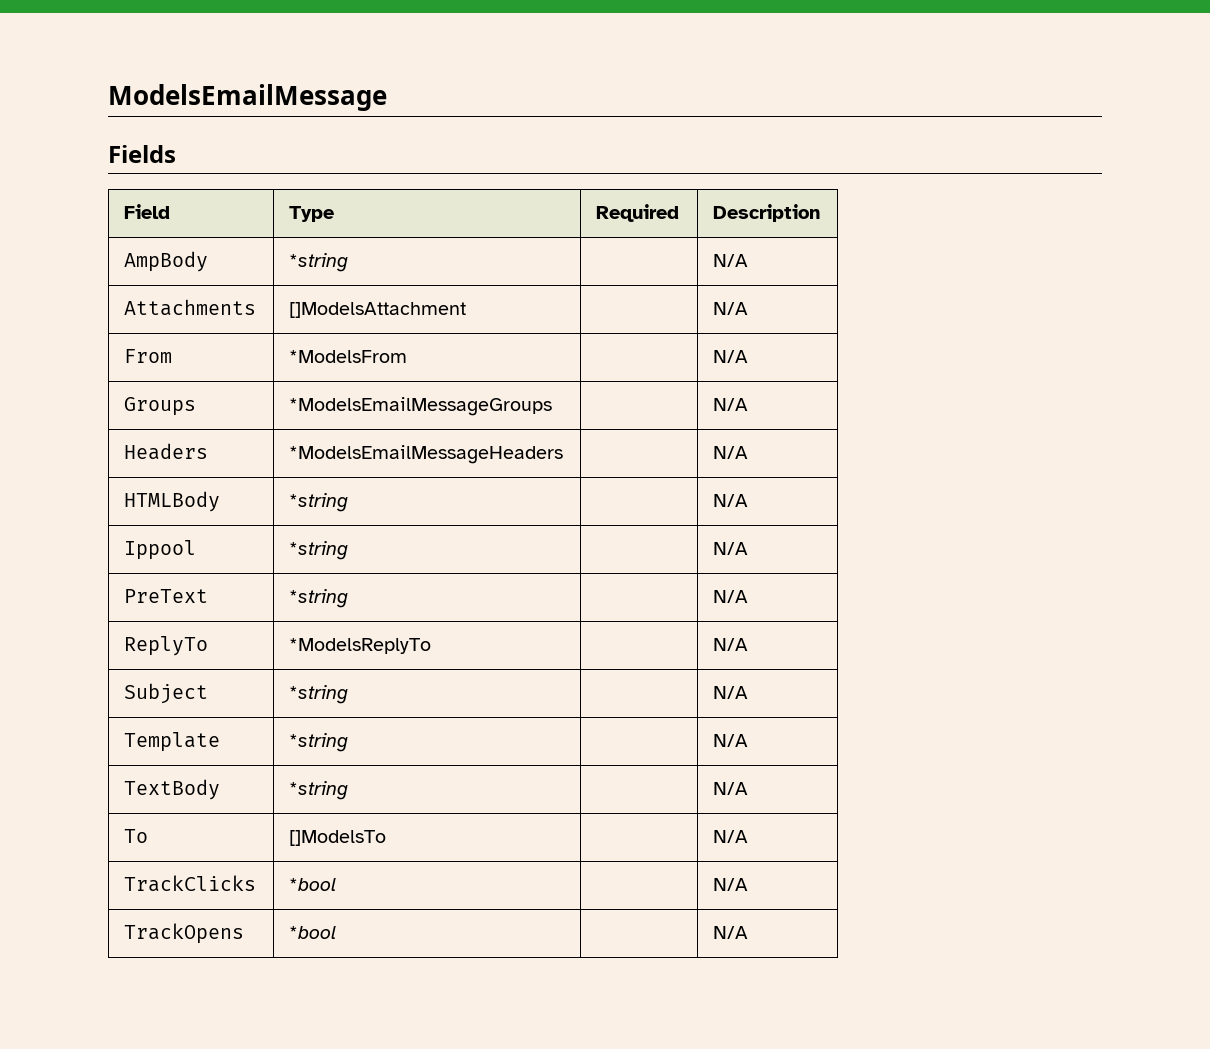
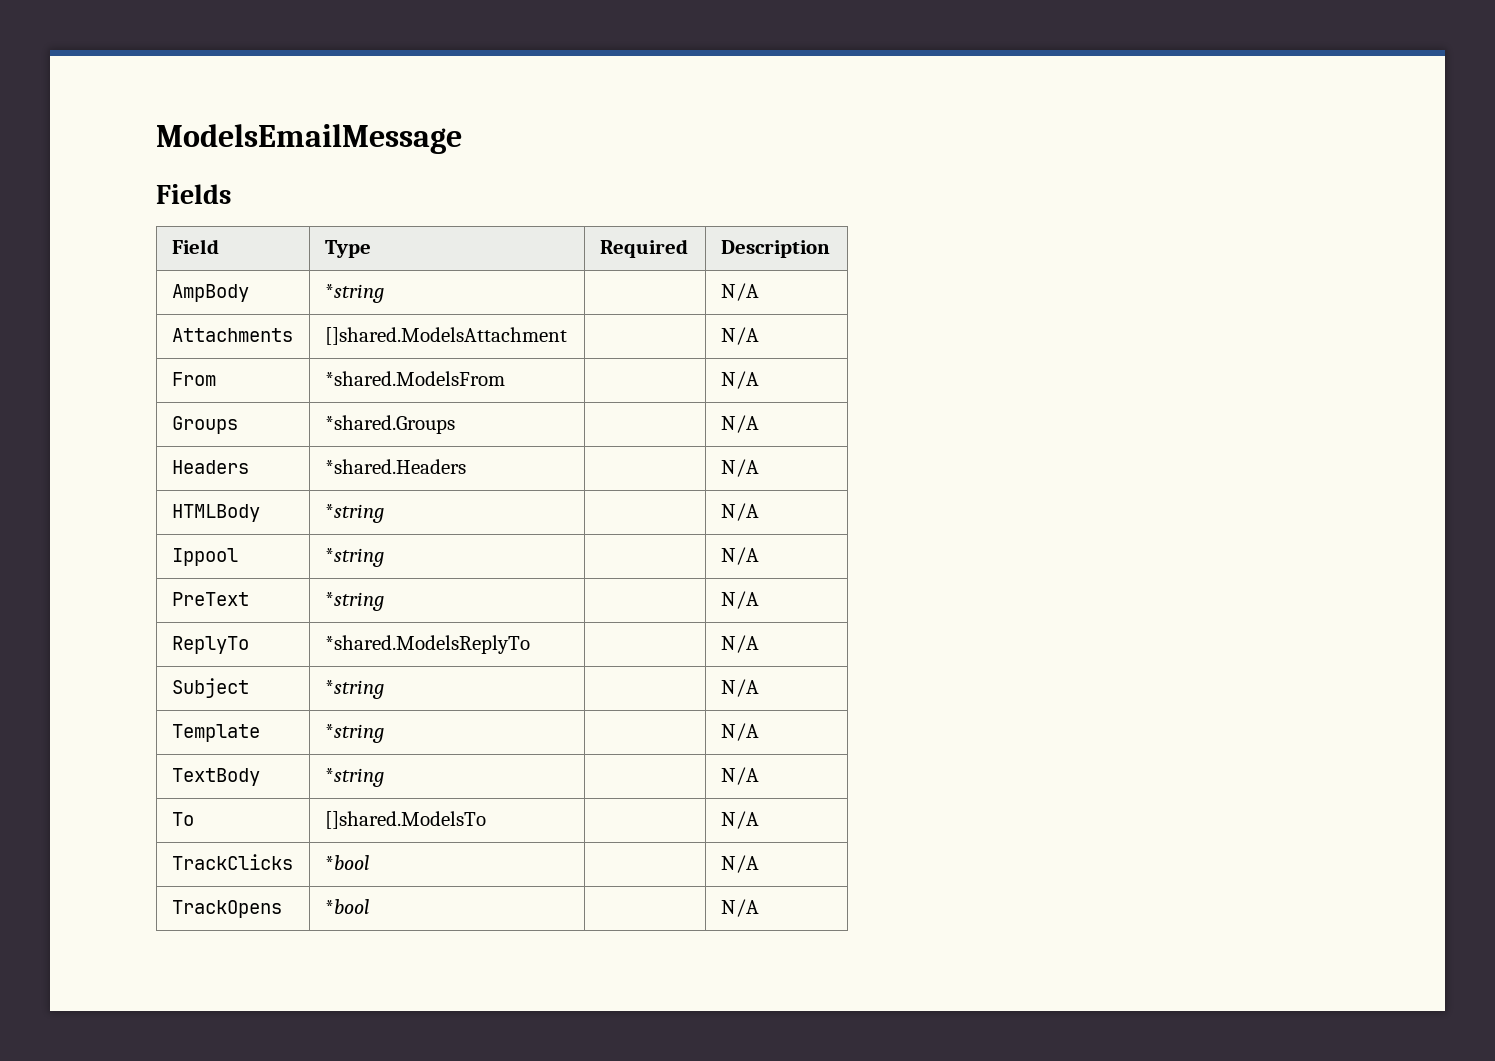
[289,302,467,318] []ModelsAttachment -> [324,327,567,345] []shared.ModelsAttachment
[289,350,408,363] *ModelsFrom -> [324,371,505,386] *shared.ModelsFrom
[289,397,553,416] *ModelsEmailMessageGroups -> [324,415,455,434] *shared.Groups
[289,445,564,464] *ModelsEmailMessageHeaders -> [324,459,466,474] *shared.Headers
[289,638,432,654] *ModelsReplyTo -> [324,635,530,654] *shared.ModelsReplyTo
[289,830,387,846] []ModelsTo -> [324,811,486,829] []shared.ModelsTo

